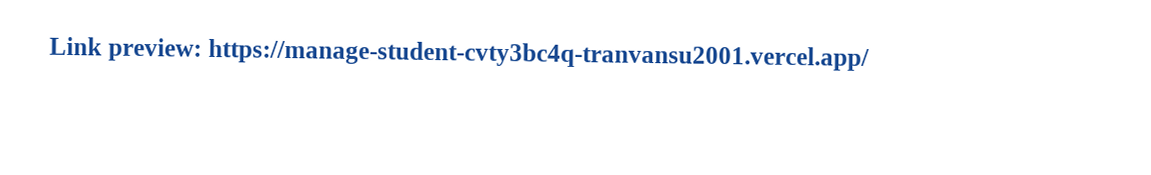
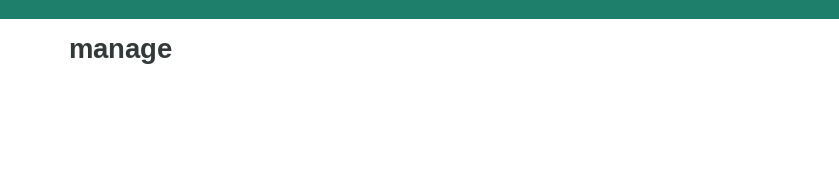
[49,36,870,72] Link preview: https://manage-student-cvty3bc4q-tranvansu2001.vercel.app/ -> [69,43,172,64] manage

